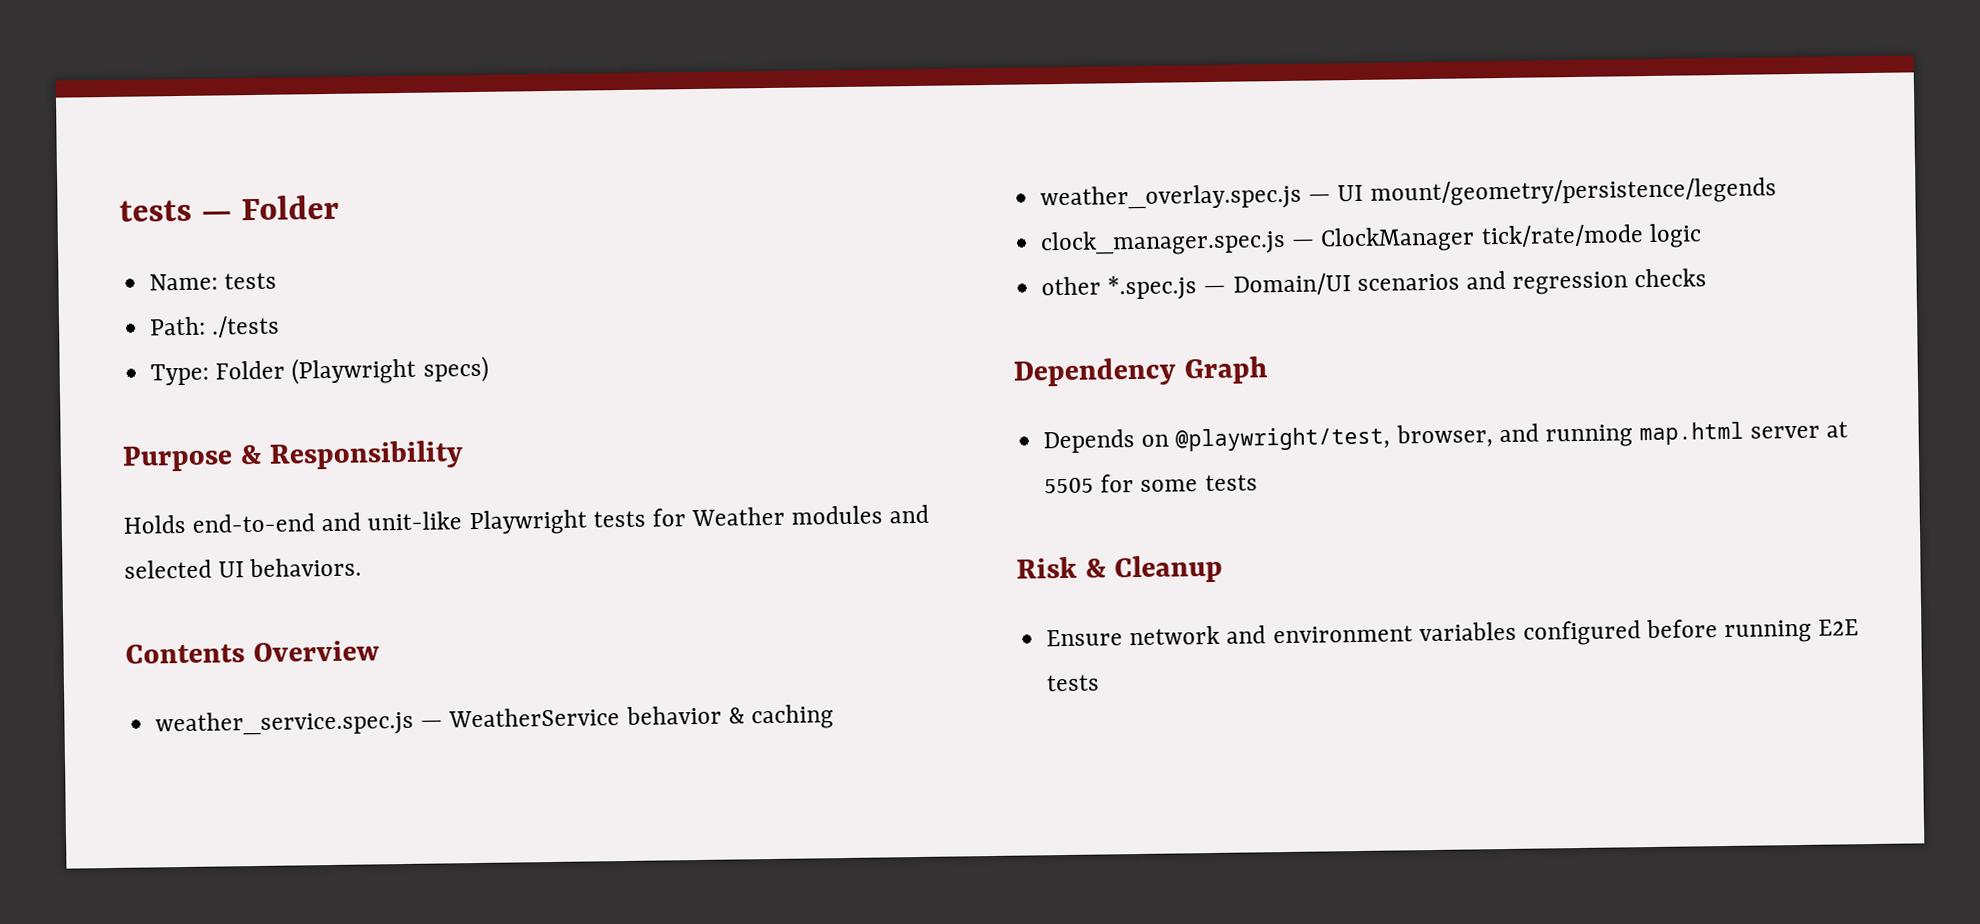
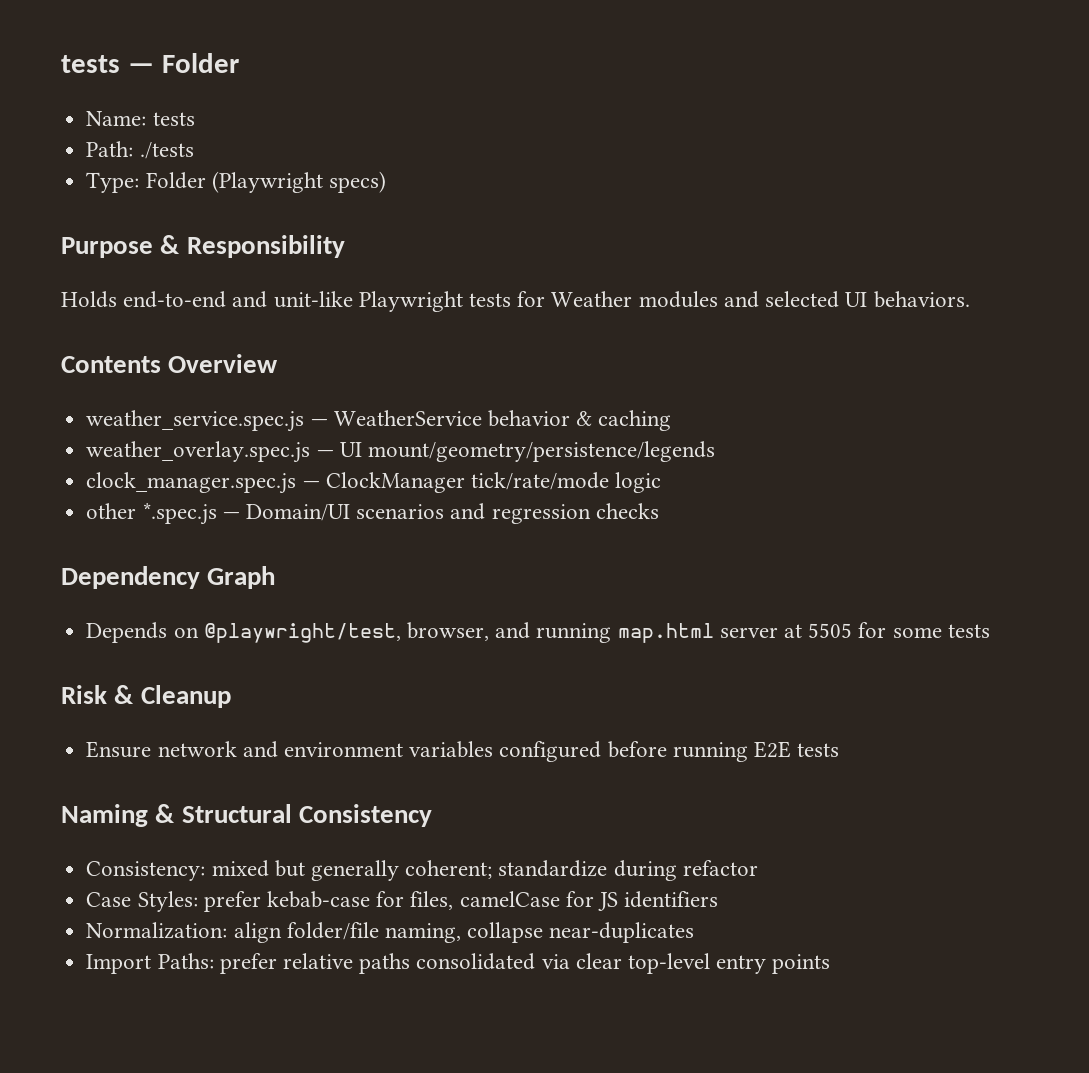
(1101, 683) none -> [61,804,432,827] [86,860,758,881] [86,891,719,912] [86,922,695,943] [86,953,831,974] // Naming & Structural Consistency // Consistency: mixed but generally coherent; standardize during refactor // Case Styles: prefer kebab-case for files, camelCase for JS identifiers // Normalization: align folder/file naming, collapse near-duplicates // Import Paths: prefer relative paths consolidated via clear top-level entry points

